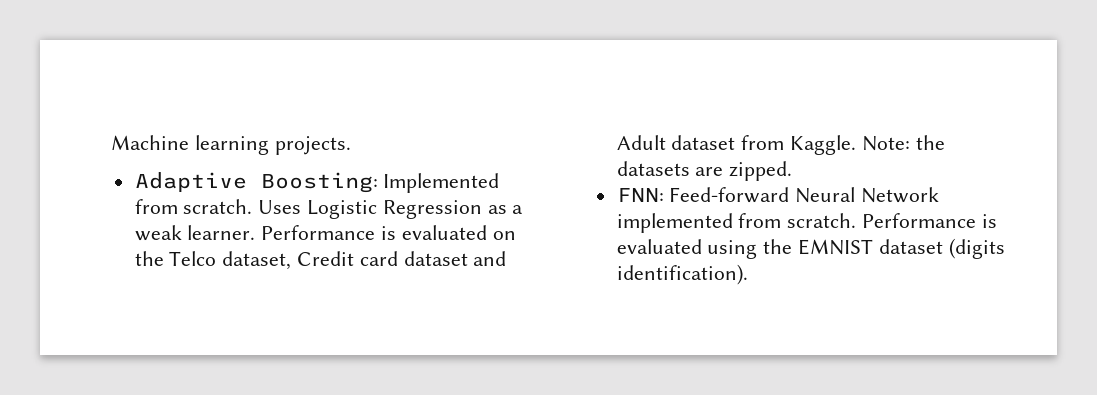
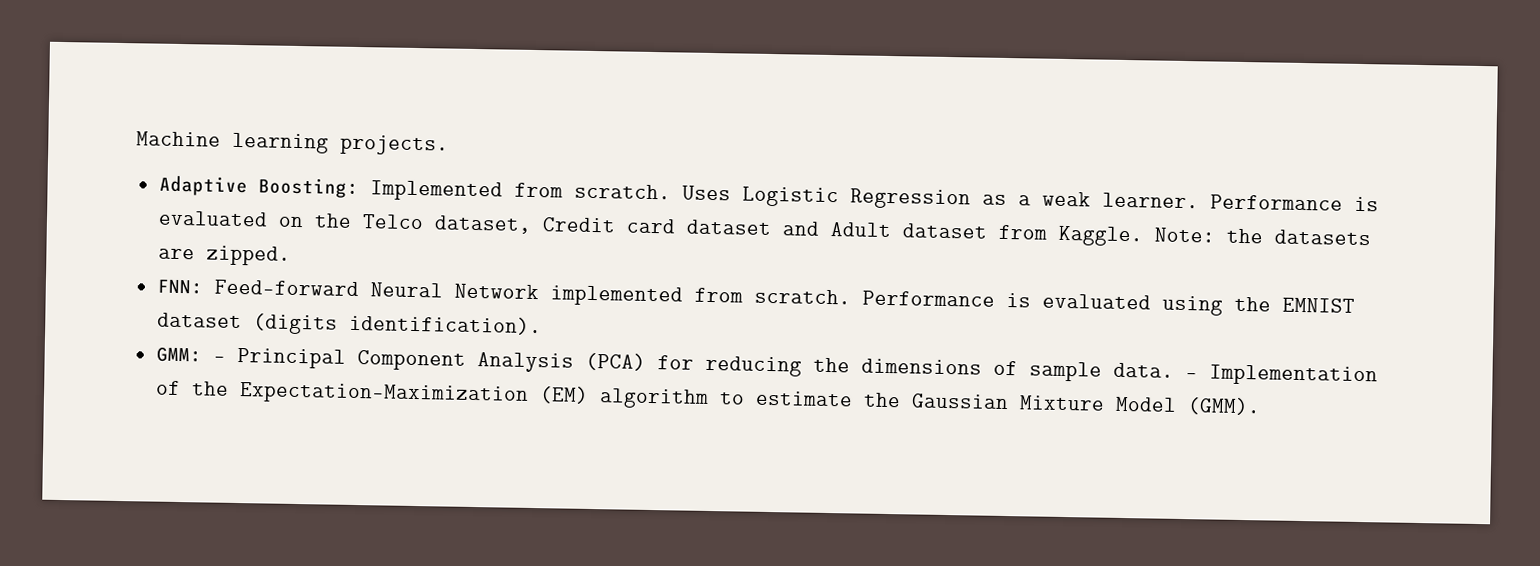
(748, 274) none -> [155,346,1378,387] [155,380,1261,416] // GMM: - Principal Component Analysis (PCA) for reducing the dimensions of sample data. - Implementation of the Expectation-Maximization (EM) algorithm to estimate the Gaussian Mixture Model (GMM).

